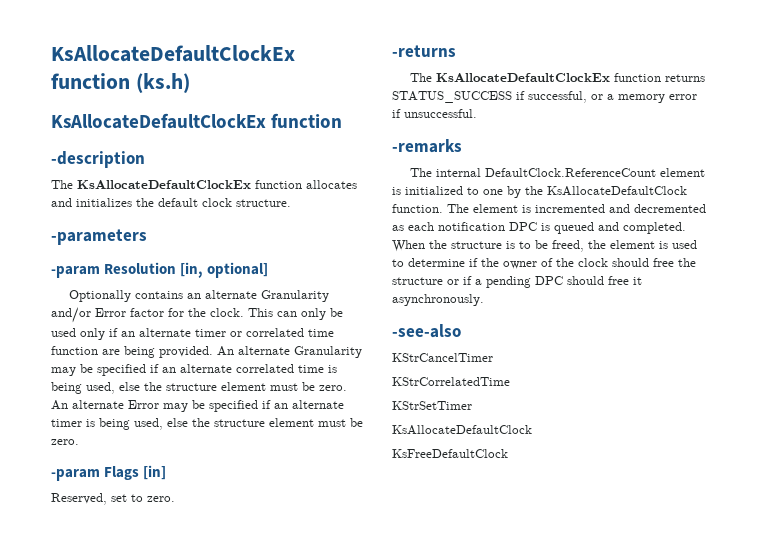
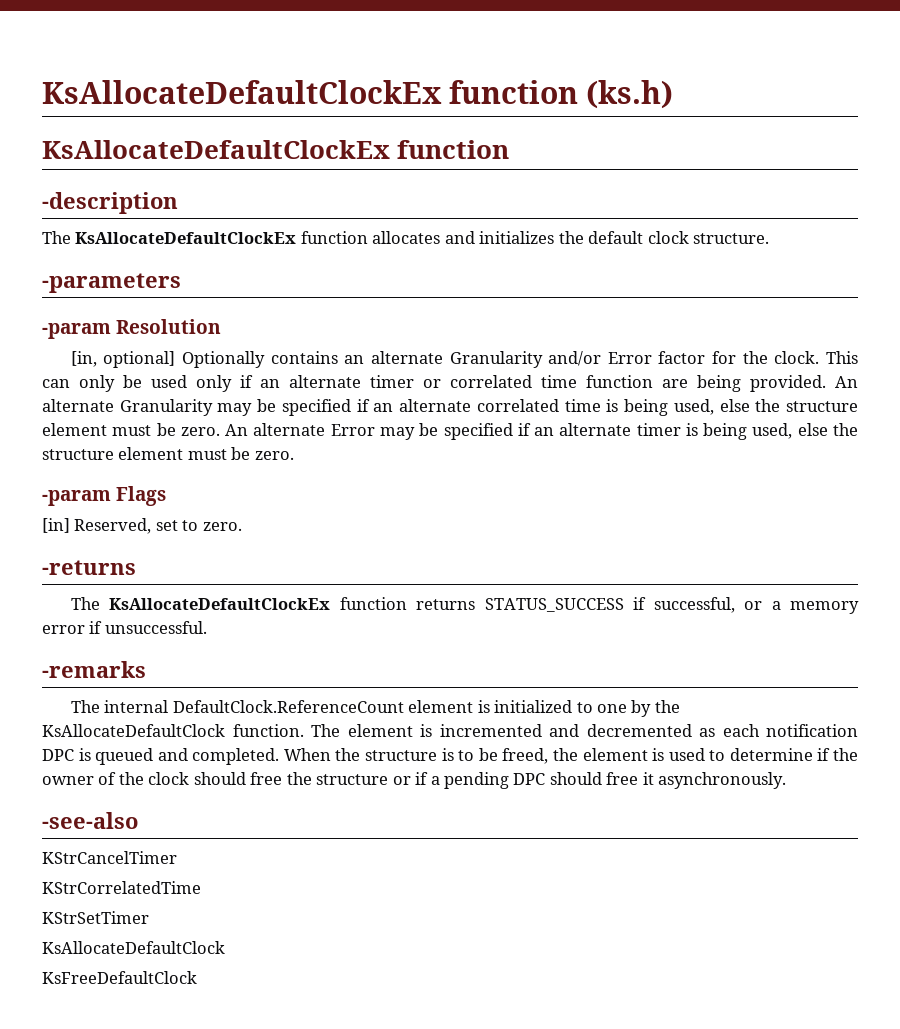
(177, 268) none -> (222, 326) //
(269, 270) // -> (176, 359) none
(140, 473) none -> (167, 496) //
(167, 472) // -> (70, 525) none

